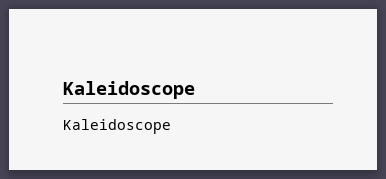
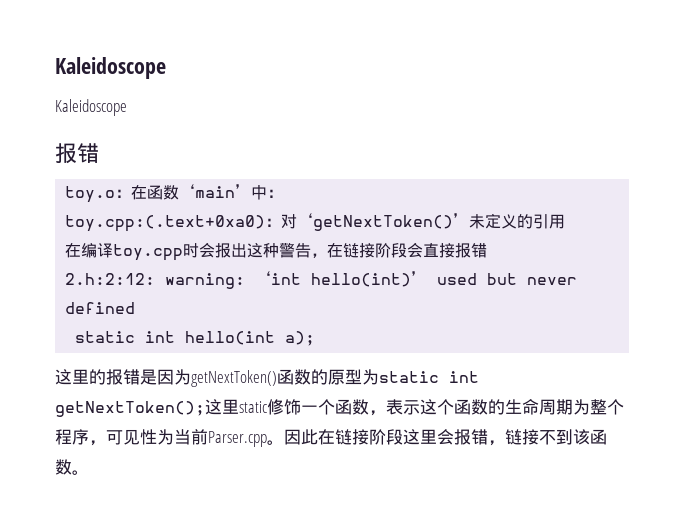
(171, 126) none -> [55,143,99,164] [65,184,284,203] [65,213,566,232] [65,242,488,261] [65,271,578,289] [65,302,136,314] [75,331,316,346] [55,369,479,387] [55,399,624,417] [55,429,607,447] [55,459,89,475] // 报错 // toy.o：在函数‘main’中： // toy.cpp:(.text+0xa0)：对‘getNextToken()’未定义的引用 // 在编译toy.cpp时会报出这种警告，在链接阶段会直接报错 // 2.h:2:12: warning: ‘int hello(int)’ used but never defined // static int hello(int a); // 这里的报错是因为getNextToken()函数的原型为static int getNextToken();这里static修饰一个函数，表示这个函数的生命周期为整个程序，可见性为当前Parser.cpp。因此在链接阶段这里会报错，链接不到该函数。

